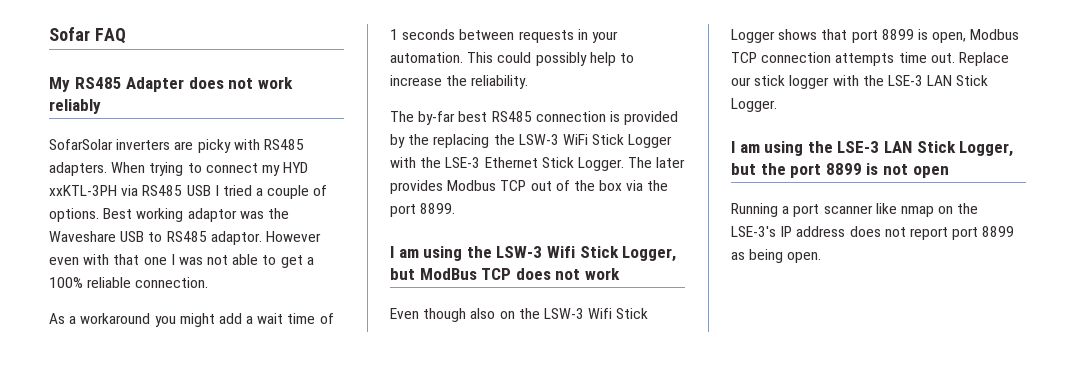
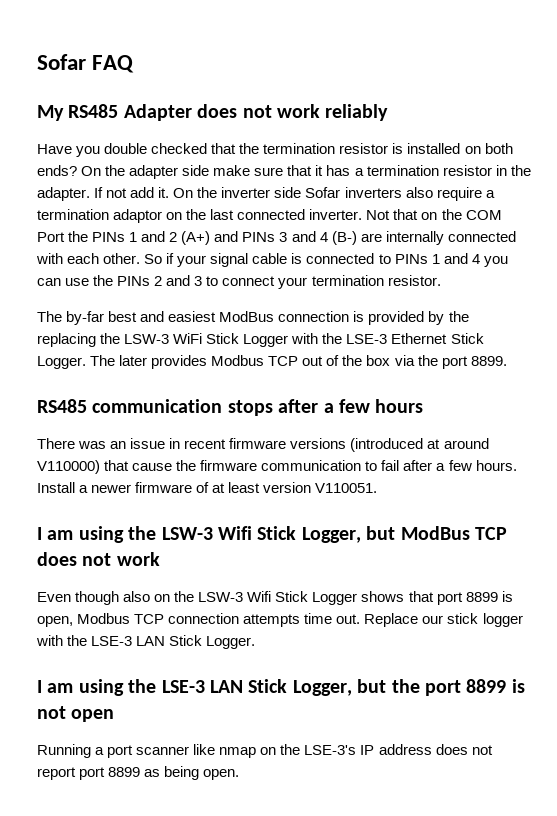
[49,139,304,153] [49,162,309,176] [49,185,328,199] [49,208,289,222] [49,231,321,245] [49,254,314,268] [49,277,209,288] [49,313,334,327] [390,29,618,43] [390,52,634,66] [390,75,529,89] SofarSolar inverters are picky with RS485 adapters. When trying to connect my HYD xxKTL-3PH via RS485 USB I tried a couple of options. Best working adaptor was the Waveshare USB to RS485 adaptor. However even with that one I was not able to get a 100% reliable connection. // As a workaround you might add a wait time of 1 seconds between requests in your automation. This could possibly help to increase the reliability. -> [37,143,513,157] [37,165,531,179] [37,187,495,201] [37,209,502,223] [37,231,516,245] [36,253,508,267] [37,275,441,289] Have you double checked that the termination resistor is installed on both ends? On the adapter side make sure that it has a termination resistor in the adapter. If not add it. On the inverter side Sofar inverters also require a termination adaptor on the last connected inverter. Not that on the COM Port the PINs 1 and 2 (A+) and PINs 3 and 4 (B-) are internally connected with each other. So if your signal cable is connected to PINs 1 and 4 you can use the PINs 2 and 3 to connect your termination resistor.
[491,111,532,122] RS485 -> [140,311,275,322] and easiest ModBus
(456, 208) none -> [37,399,424,416] [37,438,489,452] [37,460,517,474] [37,482,378,493] // RS485 communication stops after a few hours // There was an issue in recent firmware versions (introduced at around V110000) that cause the firmware communication to fail after a few hours. Install a newer firmware of at least version V110051.

